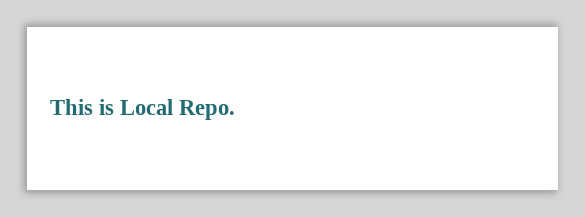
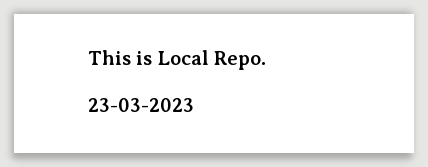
(236, 110) none -> [88,98,194,112] // 23-03-2023

